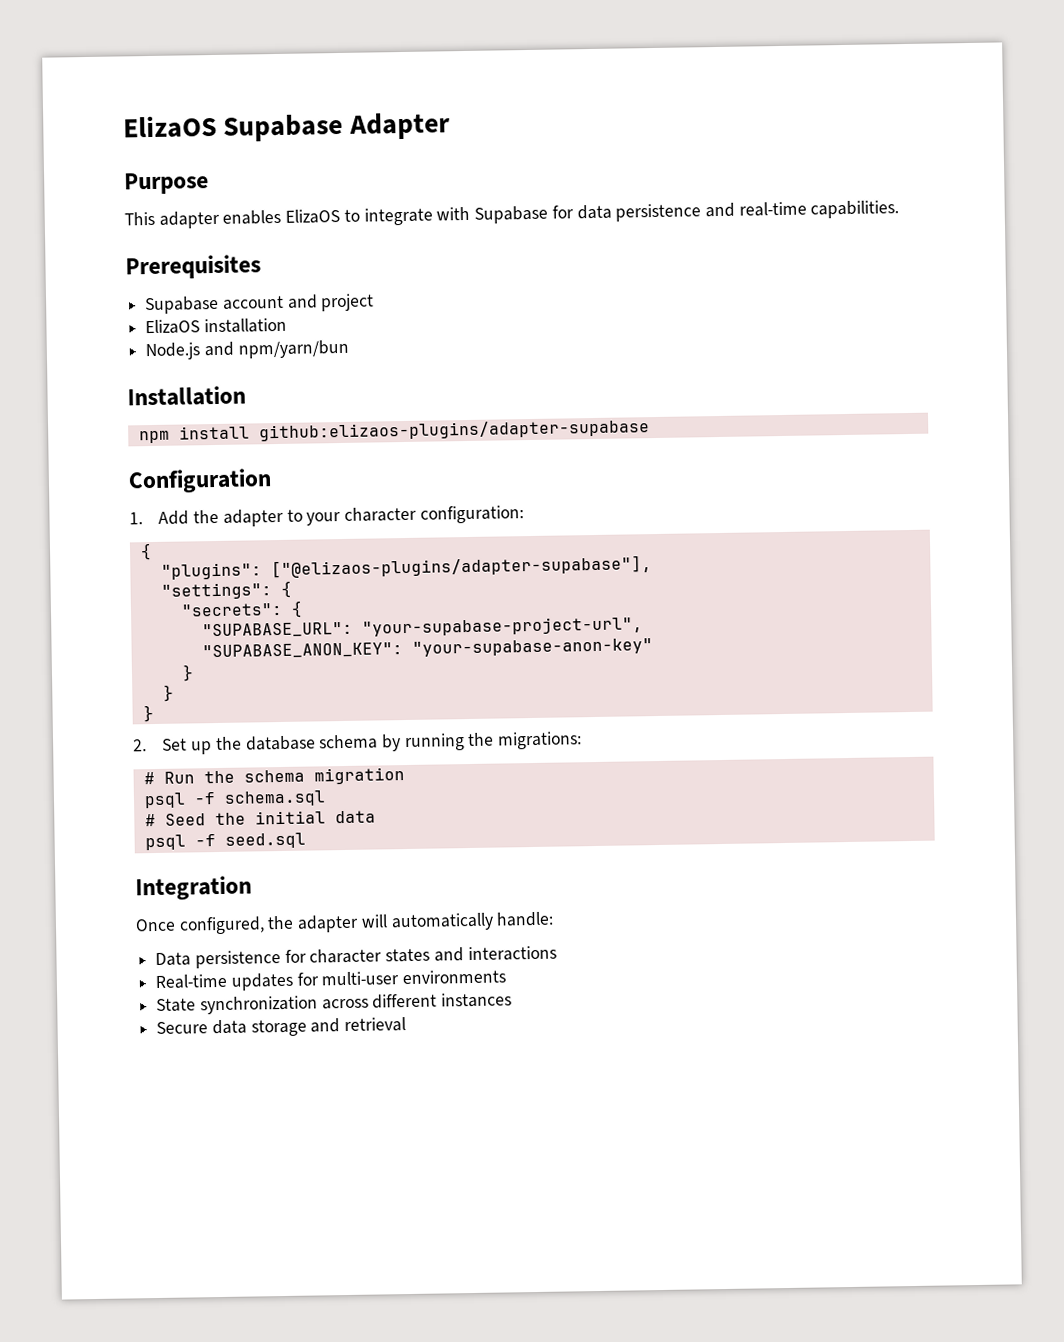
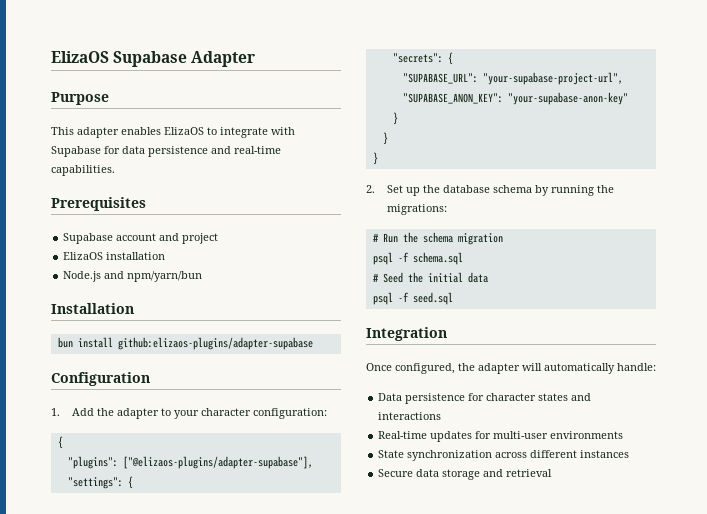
[138,430,170,444] npm -> [57,337,73,348] bun

